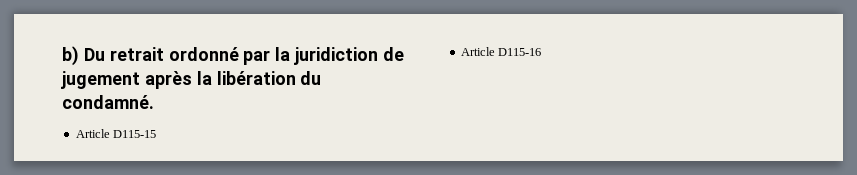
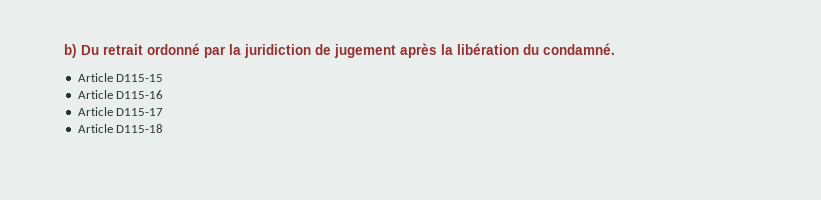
(542, 52) none -> [77,107,164,116] [77,124,164,133] // Article D115-17 // Article D115-18

